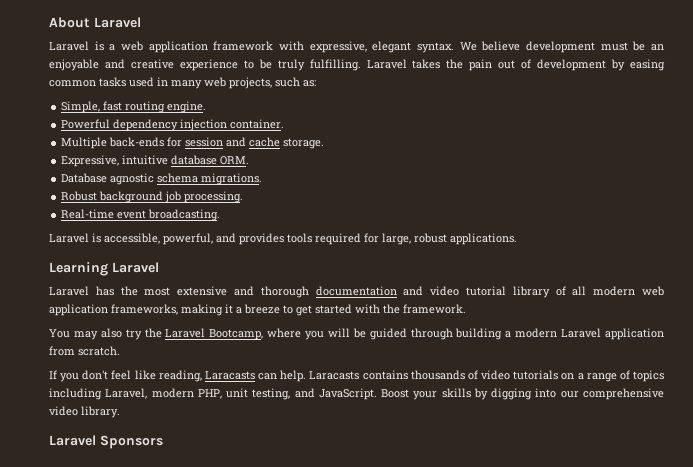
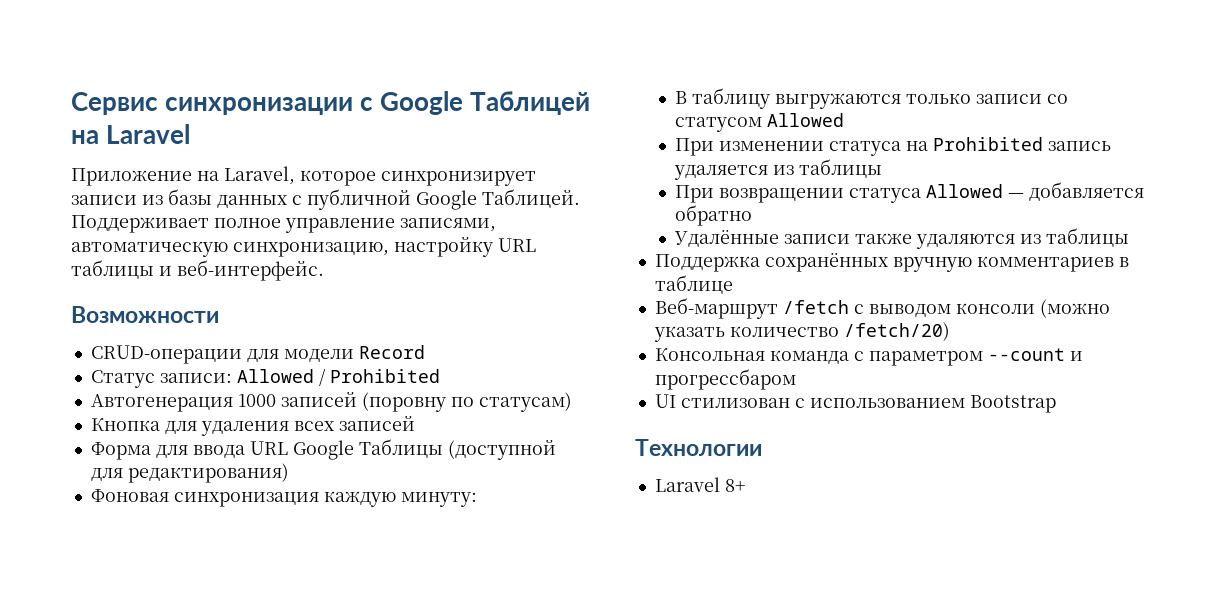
[49,17,141,28] [49,41,664,53] [49,59,665,71] [49,77,316,89] [61,101,207,113] [61,119,285,131] [61,137,325,149] [61,155,250,167] [61,173,263,185] [61,191,244,203] [61,209,221,221] [49,233,517,245] [49,262,159,276] [49,286,664,298] [49,304,466,316] [49,328,664,340] [49,346,120,356] [49,370,664,382] [49,388,664,400] [49,406,120,418] [49,435,163,449] About Laravel // Laravel is a web application framework with expressive, elegant syntax. We believe development must be an enjoyable and creative experience to be truly fulfilling. Laravel takes the pain out of development by easing common tasks used in many web projects, such as: // Simple, fast routing engine. // Powerful dependency injection container. // Multiple back-ends for session and cache storage. // Expressive, intuitive database ORM. // Database agnostic schema migrations. // Robust background job processing. // Real-time event broadcasting. // Laravel is accessible, powerful, and provides tools required for large, robust applications. // Learning Laravel // Laravel has the most extensive and thorough documentation and video tutorial library of all modern web application frameworks, making it a breeze to get started with the framework. // You may also try the Laravel Bootcamp, where you will be guided through building a modern Laravel application from scratch. // If you don't feel like reading, Laracasts can help. Laracasts contains thousands of video tutorials on a range of topics including Laravel, modern PHP, unit testing, and JavaScript. Boost your skills by digging into our comprehensive video library. // Laravel Sponsors -> [71,91,590,115] [71,124,190,144] [71,166,536,186] [71,189,580,210] [71,215,496,233] [71,237,536,257] [71,260,324,281] [71,306,219,323] [90,345,425,364] [90,368,440,388] [90,392,572,412] [90,416,415,436] [90,439,556,460] [90,463,289,483] [90,489,477,507] [675,88,1069,109] [675,113,845,132] [675,137,1112,156] [674,159,883,180] [675,182,1145,203] [675,205,753,226] [674,228,1130,249] [654,253,1129,272] [654,275,733,294] [654,298,1110,319] [653,322,950,342] [654,348,1083,366] [654,369,796,390] [654,394,1056,413] [635,439,762,456] [654,477,745,492] Сервис синхронизации с Google Таблицей на Laravel // Приложение на Laravel, которое синхронизирует записи из базы данных с публичной Google Таблицей. Поддерживает полное управление записями, автоматическую синхронизацию, настройку URL таблицы и веб-интерфейс. // Возможности // CRUD-операции для модели Record // Статус записи: Allowed / Prohibited // Автогенерация 1000 записей (поровну по статусам) // Кнопка для удаления всех записей // Форма для ввода URL Google Таблицы (доступной для редактирования) // Фоновая синхронизация каждую минуту: // В таблицу выгружаются только записи со статусом Allowed // При изменении статуса на Prohibited запись удаляется из таблицы // При возвращении статуса Allowed — добавляется обратно // Удалённые записи также удаляются из таблицы // Поддержка сохранённых вручную комментариев в таблице // Веб-маршрут /fetch с выводом консоли (можно указать количество /fetch/20) // Консольная команда с параметром --count и прогрессбаром // UI стилизован с использованием Bootstrap // Технологии // Laravel 8+

